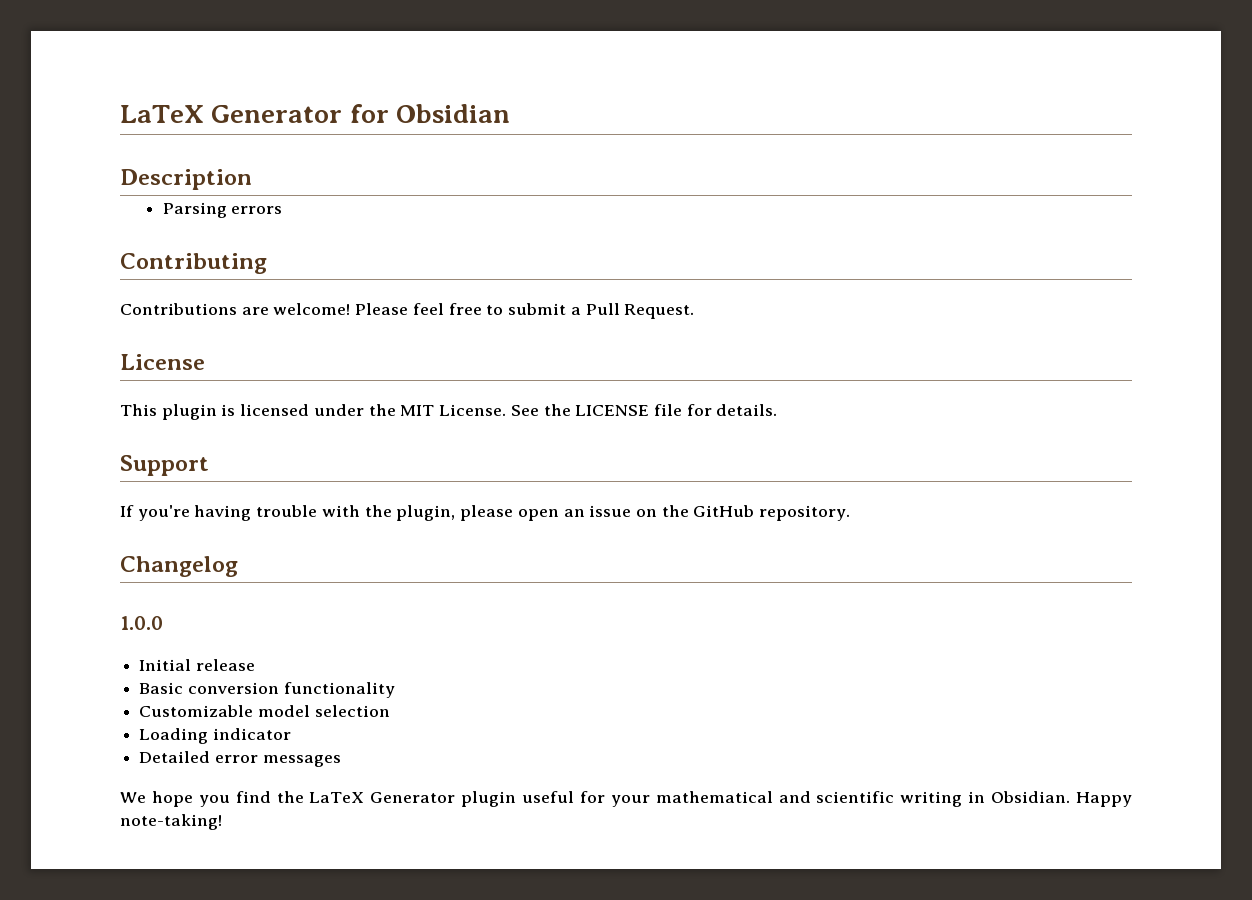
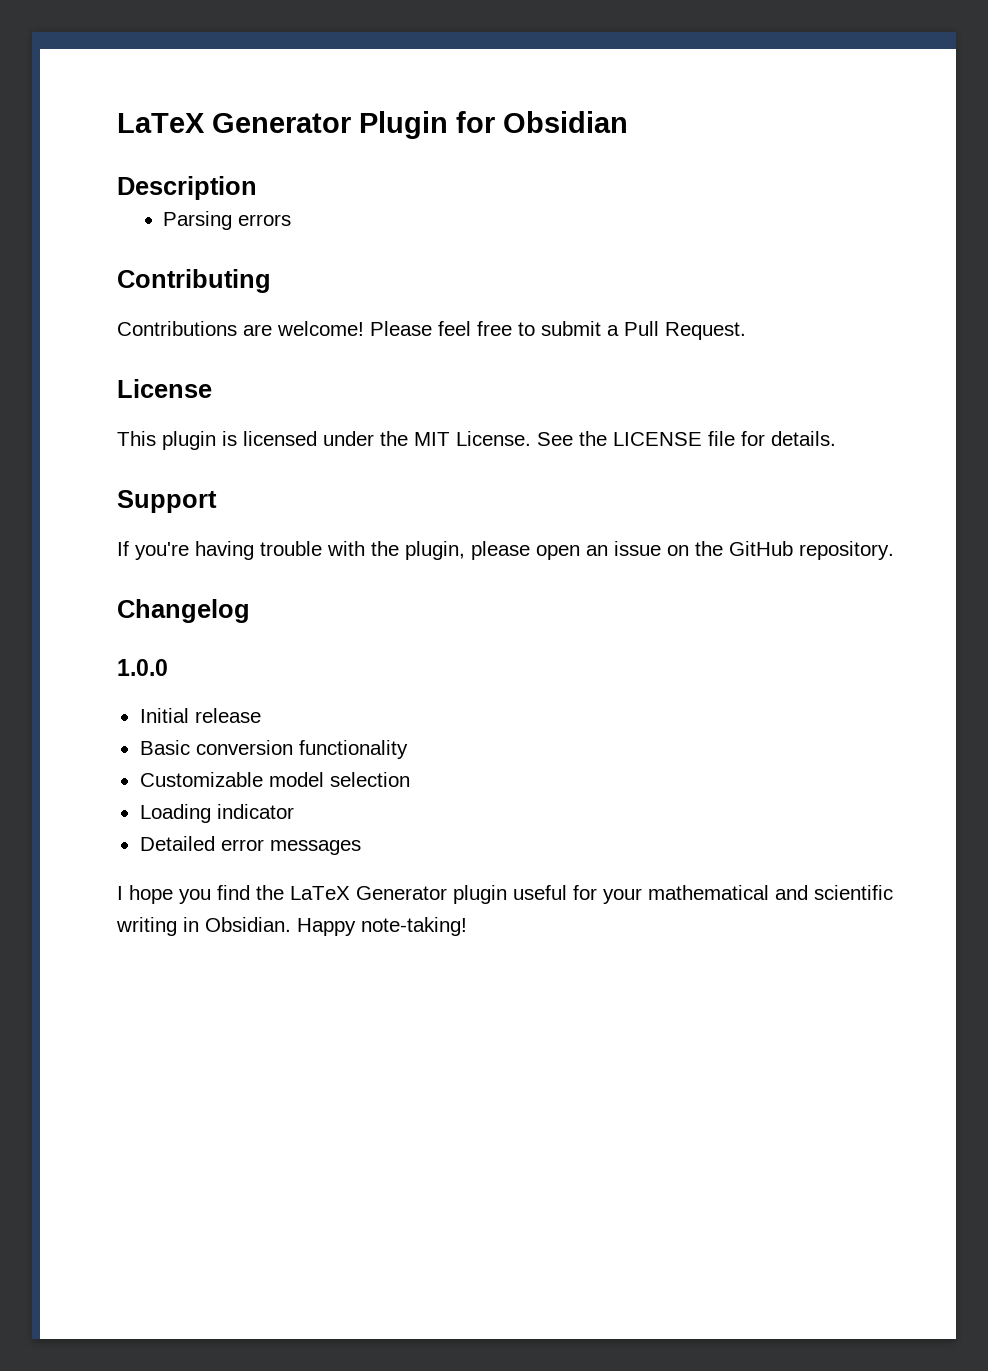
[120,105,343,123] LaTeX Generator -> [117,111,448,139] LaTeX Generator Plugin
[120,792,146,803] We -> [117,886,123,900] I

